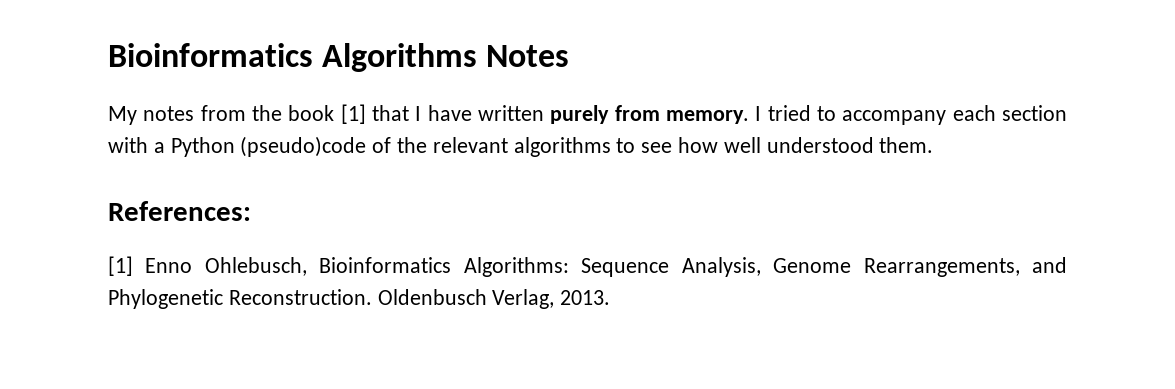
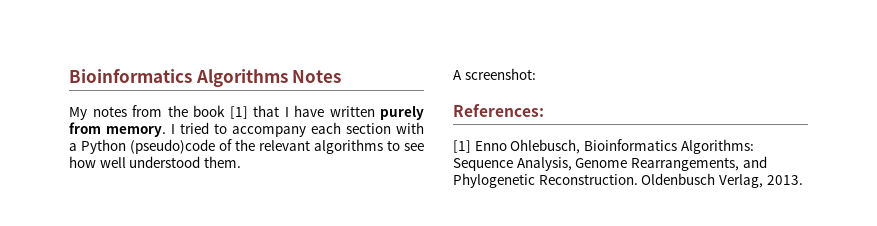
(934, 145) none -> [453,68,536,80] // A screenshot:

